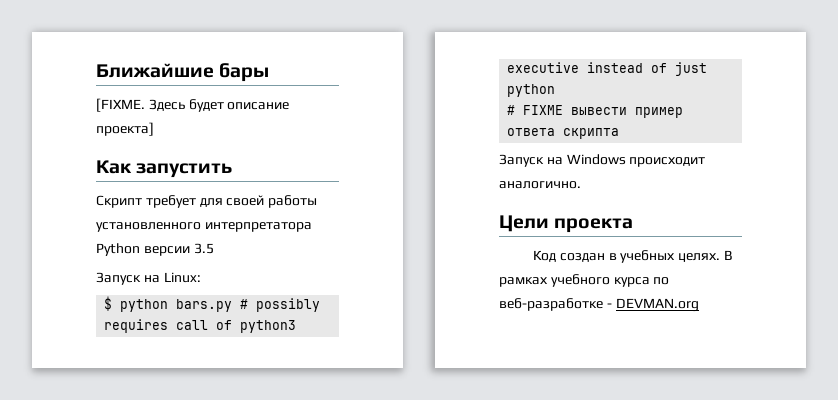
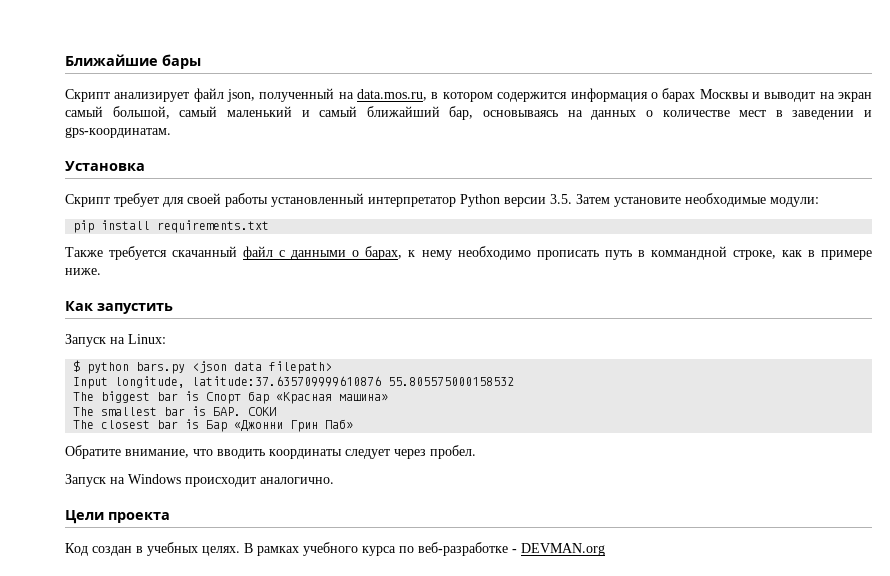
[96,98,290,112] [96,122,154,136] [96,160,233,178] [FIXME. Здесь будет описание проекта] // Как запустить -> [65,88,873,102] [65,106,872,120] [65,127,171,138] [65,161,145,171] Скрипт анализирует файл json, полученный на data.mos.ru, в котором содержится информация о барах Москвы и выводит на экран самый большой, самый маленький и самый ближайший бар, основываясь на данных о количестве мест в заведении и gps-координатам. // Установка
[96,222,312,232] [96,243,214,256] установленного интерпретатора Python версии 3.5 -> [271,193,819,207] [73,220,270,233] [65,246,872,260] [65,268,101,275] [65,301,173,314] установленный интерпретатор Python версии 3.5. Затем установите необходимые модули: // pip install requirements.txt // Также требуется скачанный файл с данными о барах, к нему необходимо прописать путь в коммандной строке, как в примере ниже. // Как запустить
[240,298,321,312] [104,319,297,333] [507,62,708,76] [507,84,556,97] [507,105,684,118] [507,128,620,139] # possibly requires call of python3 executive instead of just python // # FIXME вывести пример ответа скрипта -> [192,361,333,374] [73,376,515,389] [73,391,389,404] [73,406,277,416] [73,419,354,432] [65,445,476,459] <json data filepath> // Input longitude, latitude:37.635709999610876 55.805575000158532 // The biggest bar is Спорт бар «Красная машина» // The smallest bar is БАР. СОКИ // The closest bar is Бар «Джонни Грин Паб» // Обратите внимание, что вводить координаты следует через пробел.

